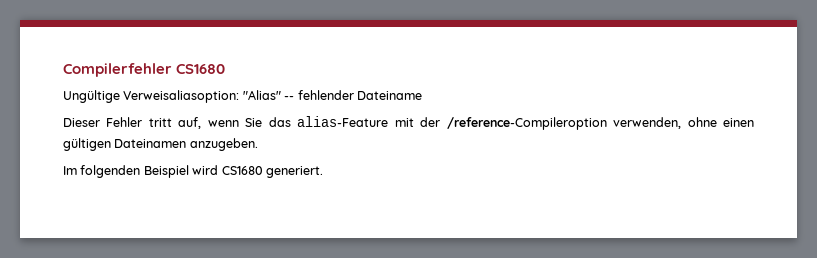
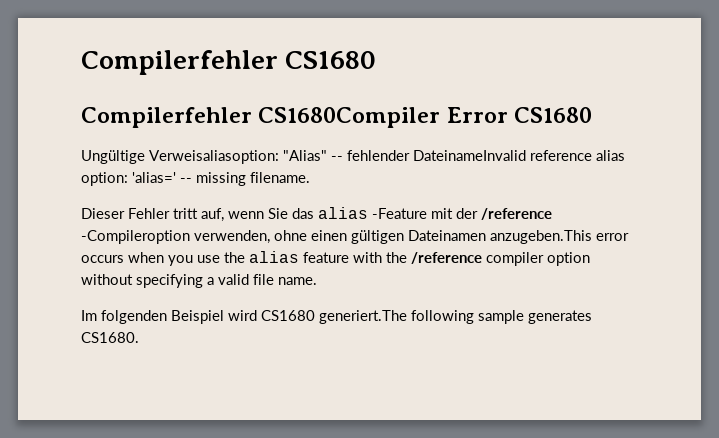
(226, 69) none -> [81,107,593,128] // Compilerfehler CS1680Compiler Error CS1680
[356,91,422,100] Dateiname -> [413,150,625,161] [81,172,310,186] DateinameInvalid reference alias option: 'alias=' -- missing filename.
[297,116,607,130] alias-Feature mit der /reference-Compileroption -> [318,207,552,220] [81,230,190,244] alias -Feature mit der /reference -Compileroption
[189,138,258,151] anzugeben. -> [490,230,629,244] [81,251,590,266] [81,274,317,288] anzugeben.This error occurs when you use the alias feature with the /reference compiler option without specifying a valid file name.
[265,166,323,178] generiert. -> [319,310,592,324] [81,332,139,343] generiert.The following sample generates CS1680.

